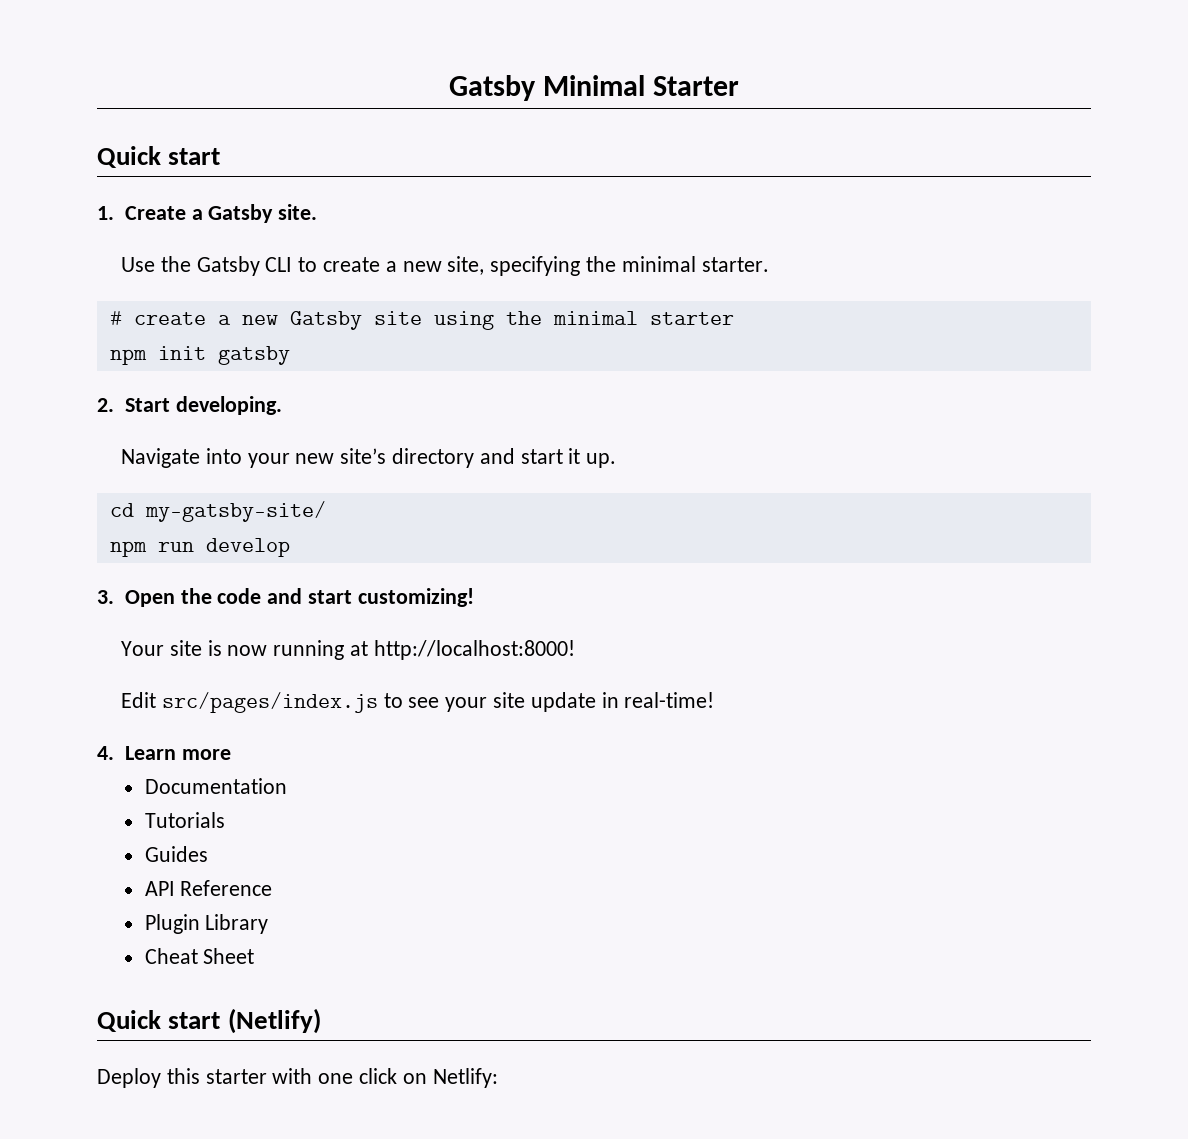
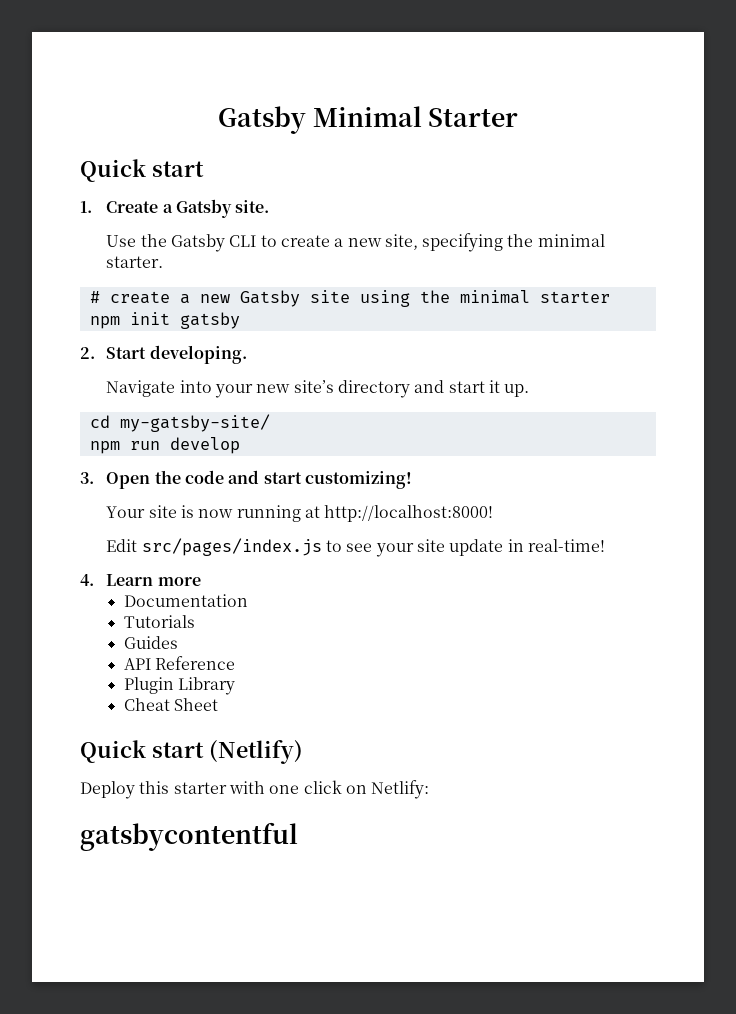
(498, 1078) none -> [80,822,298,851] // gatsbycontentful

